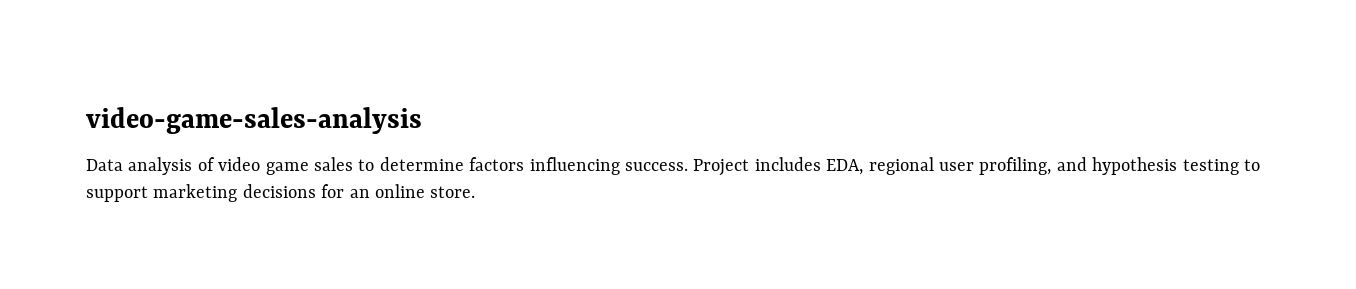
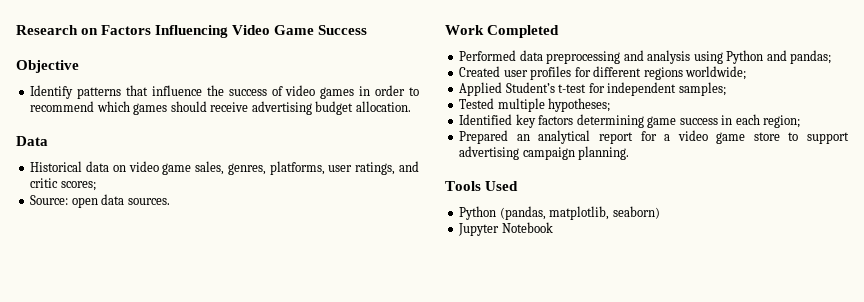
[86,107,422,134] [86,157,1260,176] [86,184,476,202] video-game-sales-analysis // Data analysis of video game sales to determine factors influencing success. Project includes EDA, regional user profiling, and hypothesis testing to support marketing decisions for an online store. -> [16,25,368,38] [16,60,79,73] [30,85,419,99] [30,101,411,115] [16,136,48,146] [30,161,419,175] [30,178,96,191] [30,194,170,208] [445,25,560,38] [459,50,832,64] [459,66,747,80] [459,82,726,96] [459,98,611,112] [459,114,801,128] [459,130,849,144] [459,146,630,160] [445,181,519,191] [459,206,660,220] [458,222,553,236] Research on Factors Influencing Video Game Success // Objective // Identify patterns that influence the success of video games in order to recommend which games should receive advertising budget allocation. // Data // Historical data on video game sales, genres, platforms, user ratings, and critic scores; // Source: open data sources. // Work Completed // Performed data preprocessing and analysis using Python and pandas; // Created user profiles for different regions worldwide; // Applied Student’s t-test for independent samples; // Tested multiple hypotheses; // Identified key factors determining game success in each region; // Prepared an analytical report for a video game store to support advertising campaign planning. // Tools Used // Python (pandas, matplotlib, seaborn) // Jupyter Notebook

